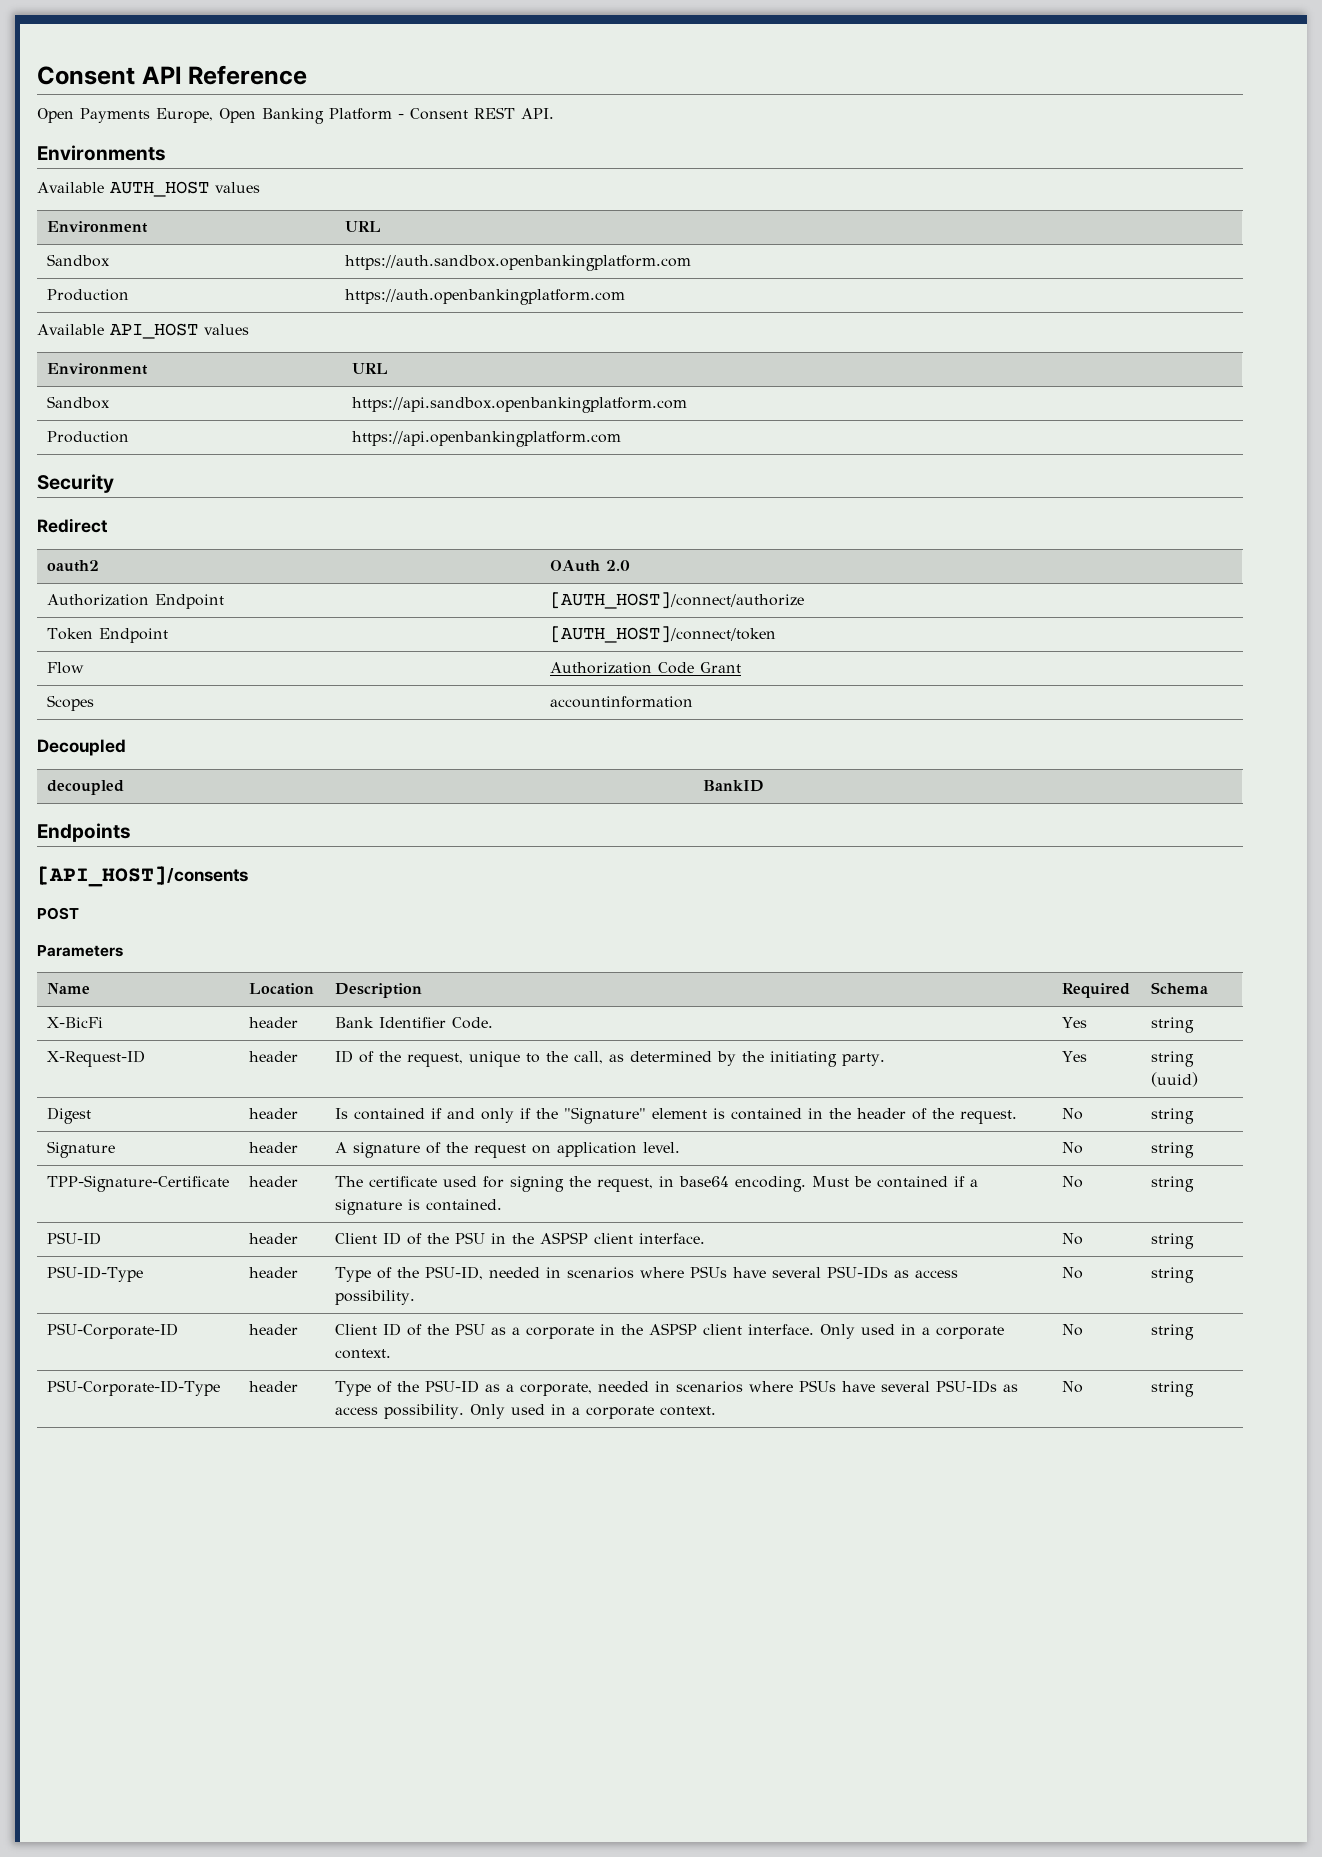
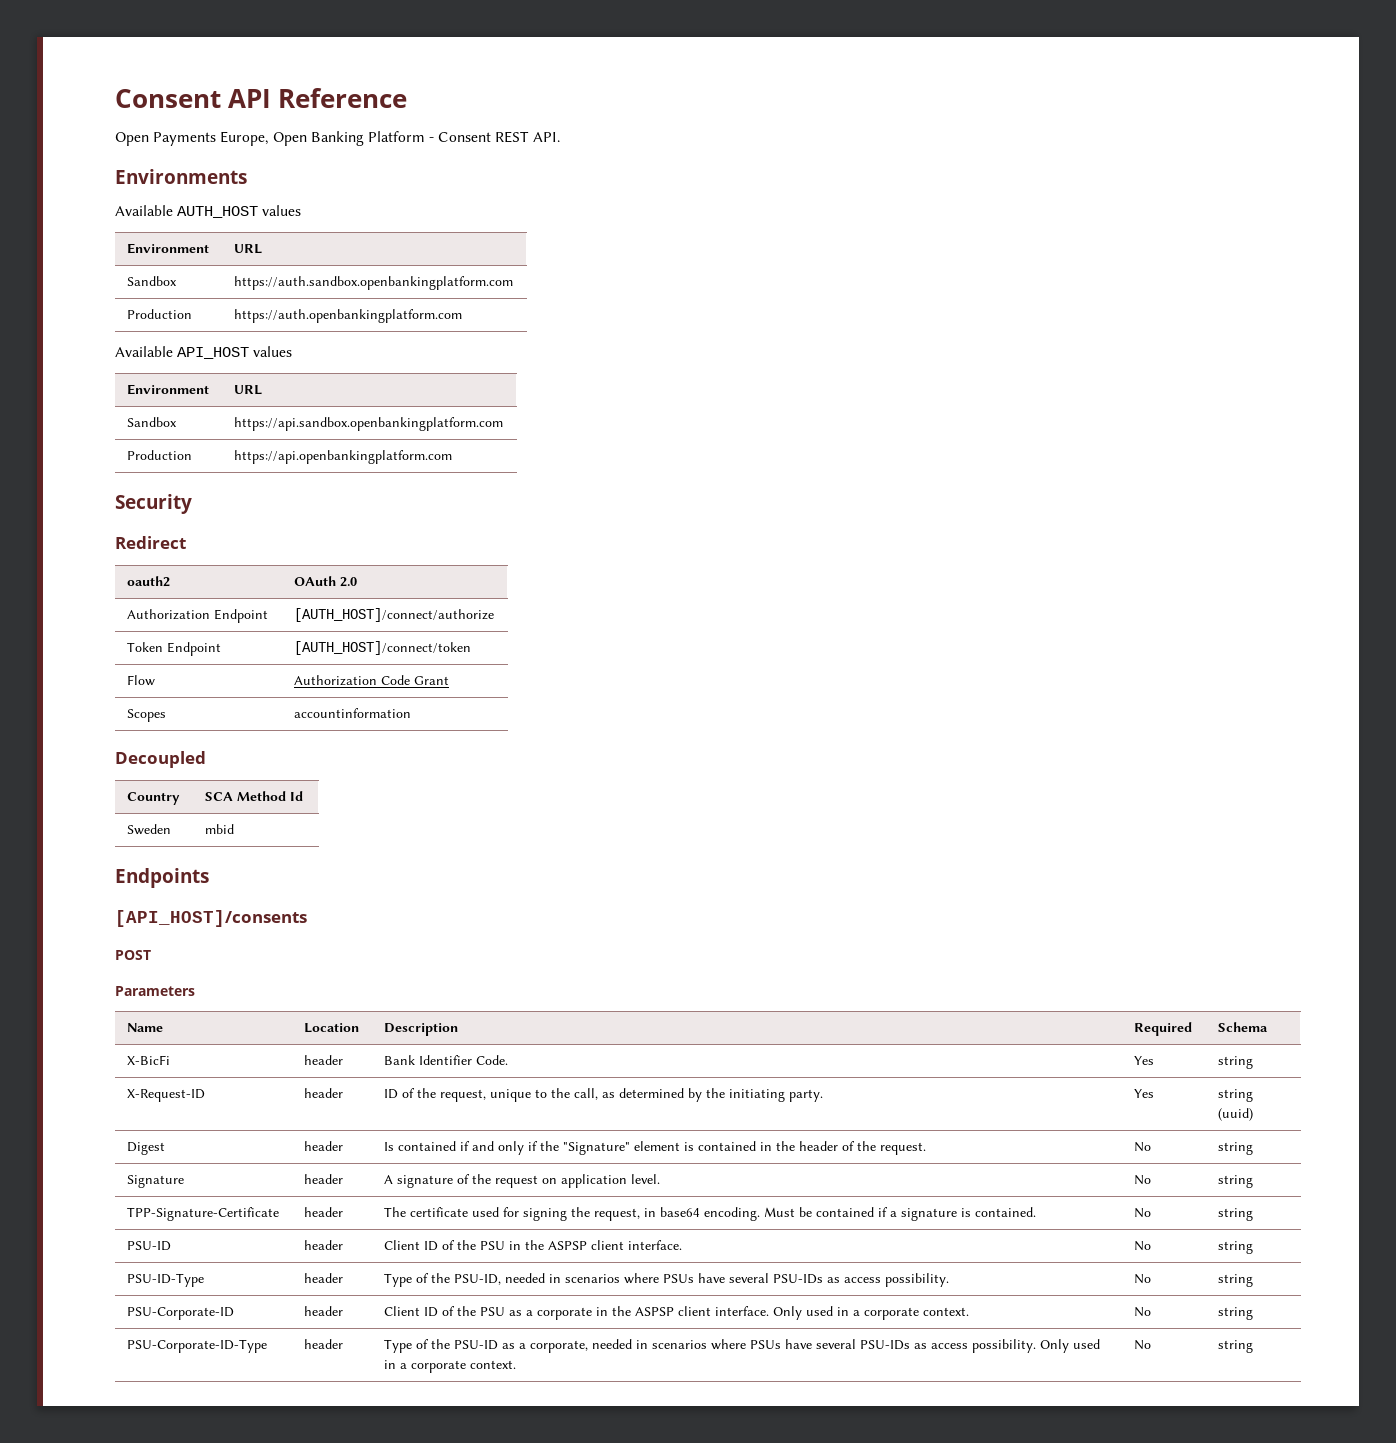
[46,780,124,795] [702,780,764,792] decoupled | BankID -> [127,792,181,805] [205,791,304,801] [127,824,172,835] [205,824,235,834] Country | SCA Method Id // Sweden | mbid

